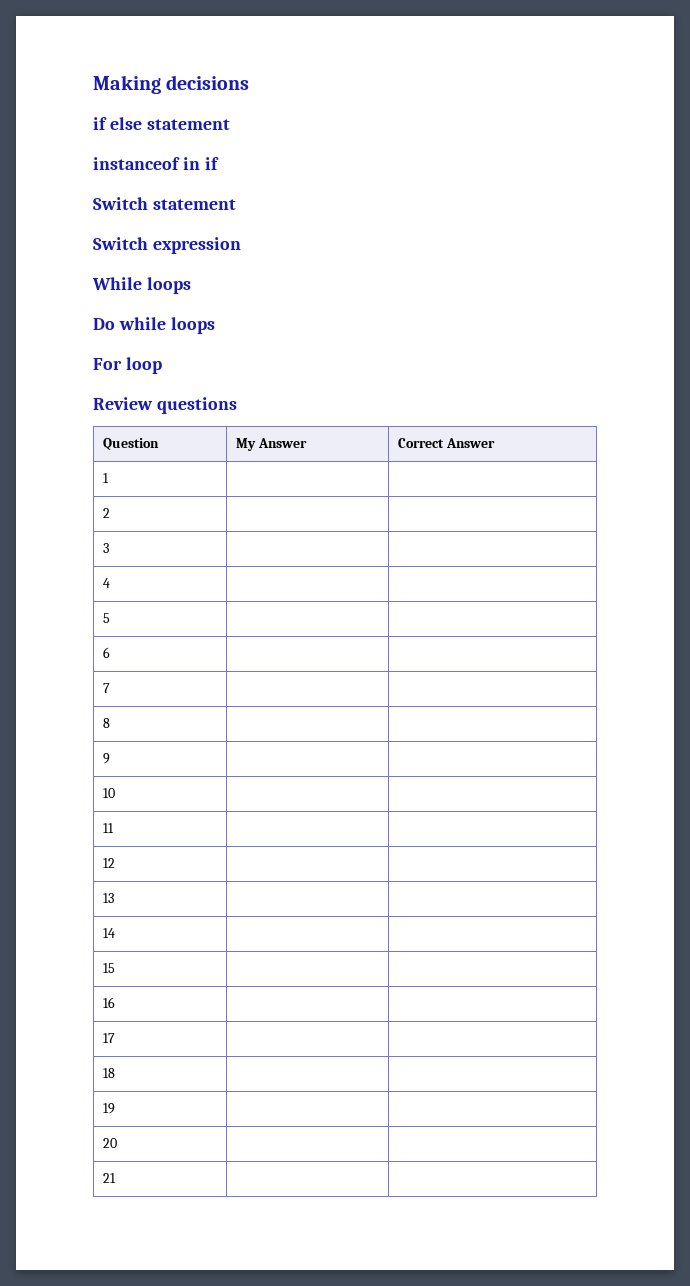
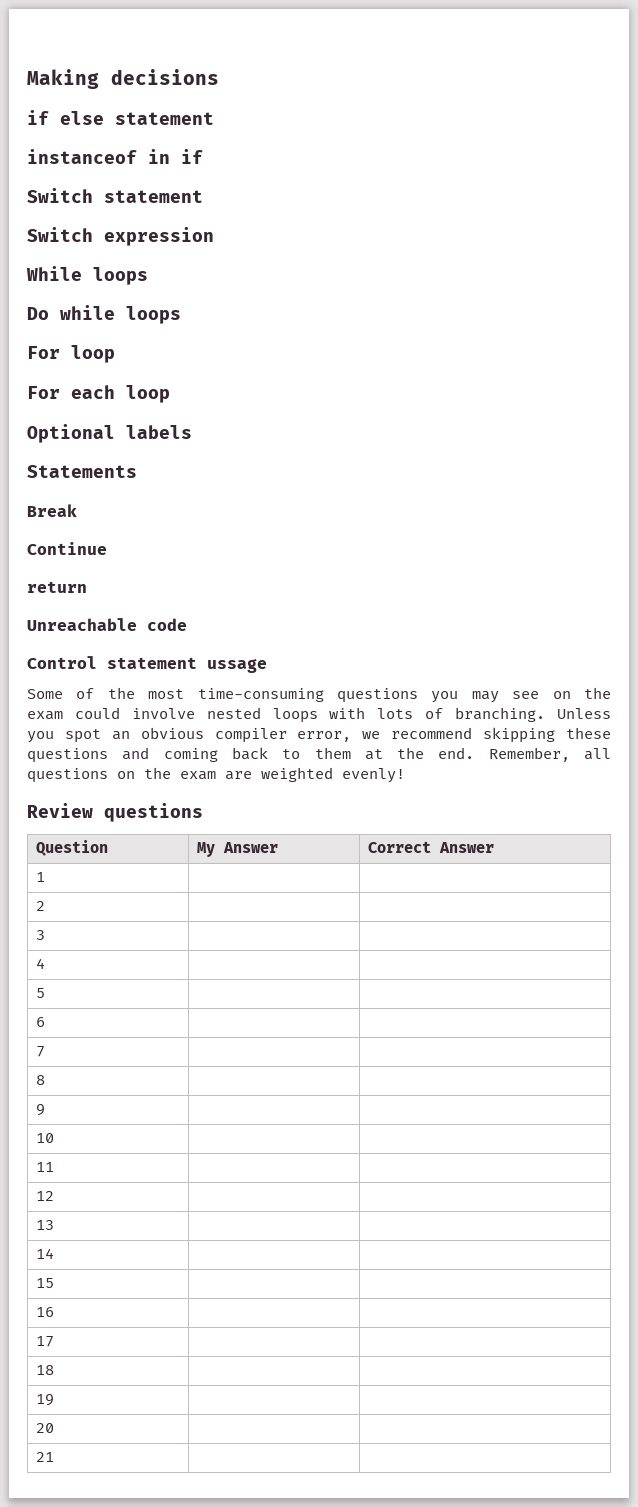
(162, 365) none -> [27,385,170,403] [27,424,192,443] [27,465,137,478] [27,504,77,517] [27,542,107,555] [27,581,87,593] [27,618,187,631] [27,656,267,673] [27,687,611,703] [27,707,612,723] [27,727,612,743] [27,747,611,763] [27,767,405,783] // For each loop // Optional labels // Statements // Break // Continue // return // Unreachable code // Control statement ussage // Some of the most time-consuming questions you may see on the exam could involve nested loops with lots of branching. Unless you spot an obvious compiler error, we recommend skipping these questions and coming back to them at the end. Remember, all questions on the exam are weighted evenly!

